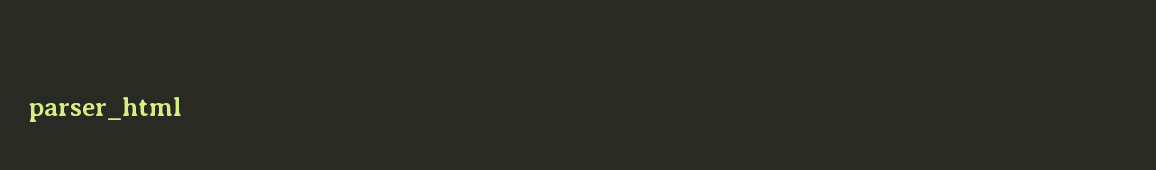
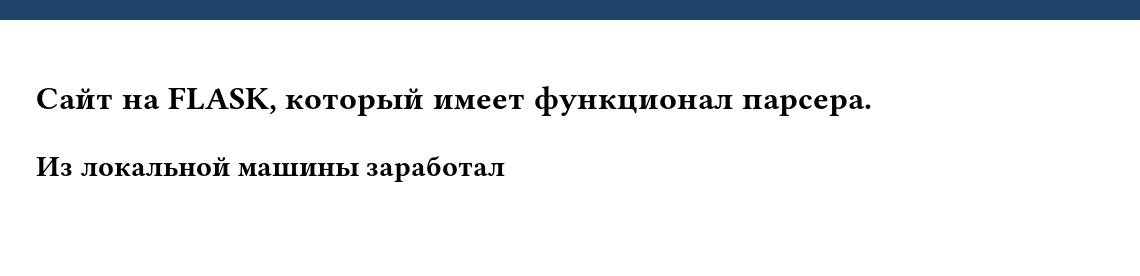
[29,97,182,122] parser_html -> [36,86,872,116] [36,156,506,182] Сайт на FLASK, который имеет функционал парсера. // Из локальной машины заработал

